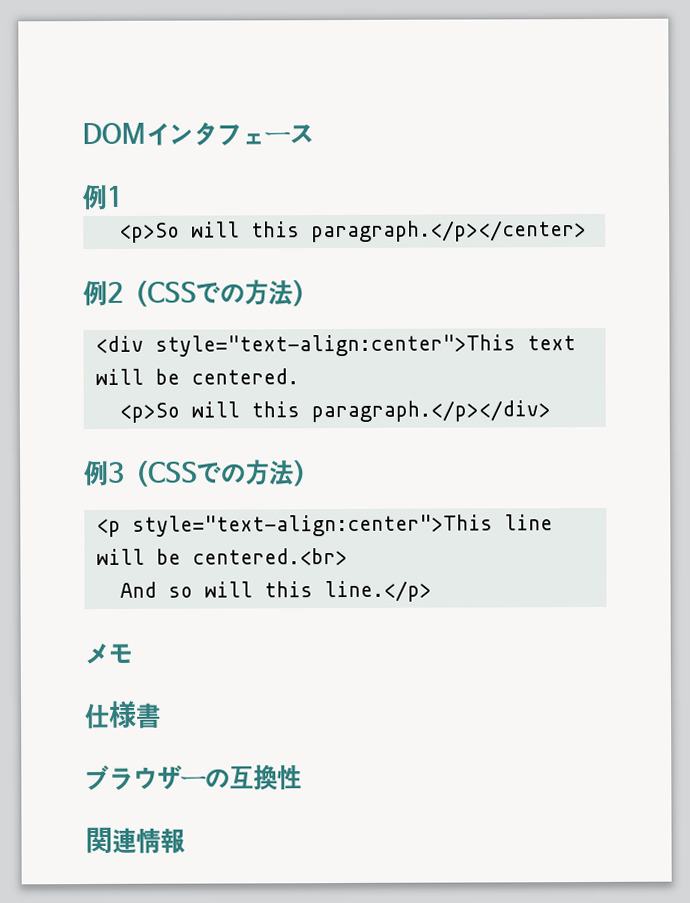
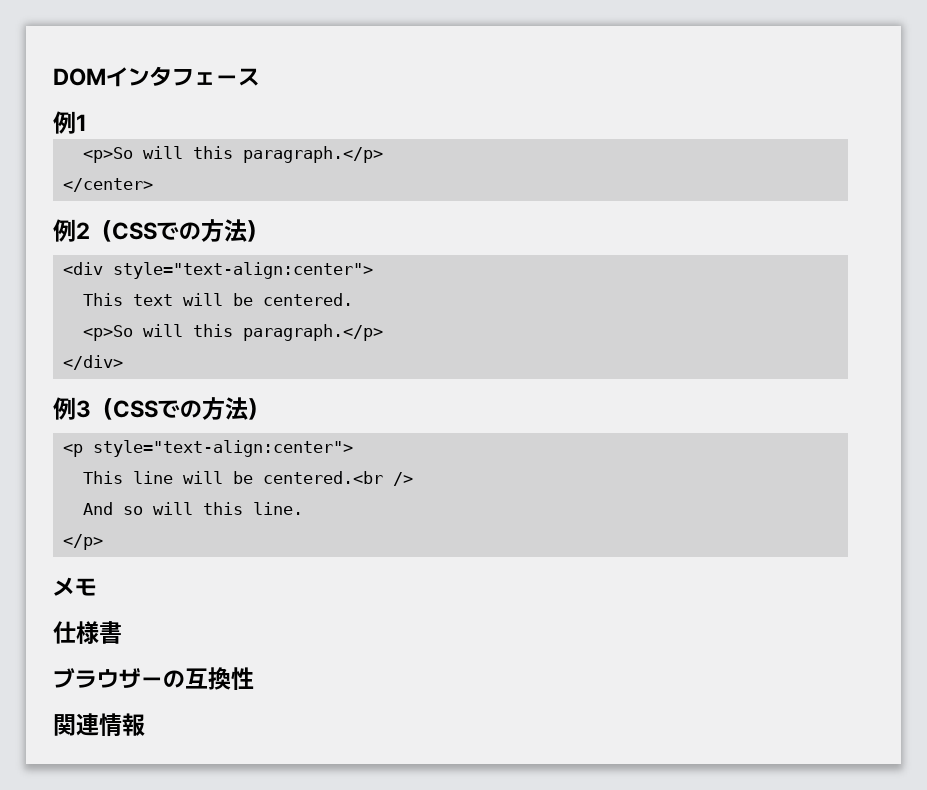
[311,220,587,243] paragraph.</p></center> -> [243,146,384,163] [63,178,154,192] paragraph.</p> // </center>
[155,334,516,357] style="text-align:center">This -> [113,262,374,279] [83,293,124,306] style="text-align:center"> // This
[311,400,551,423] paragraph.</p></div> -> [243,324,384,341] [63,355,124,370] paragraph.</p> // </div>
[132,514,493,537] style="text-align:center">This -> [93,440,354,457] [83,471,124,484] style="text-align:center"> // This
[192,547,348,566] centered.<br> -> [263,471,414,486] centered.<br />
[324,580,432,603] line.</p> -> [253,502,304,515] [63,534,104,550] line. // </p>

